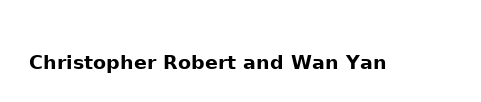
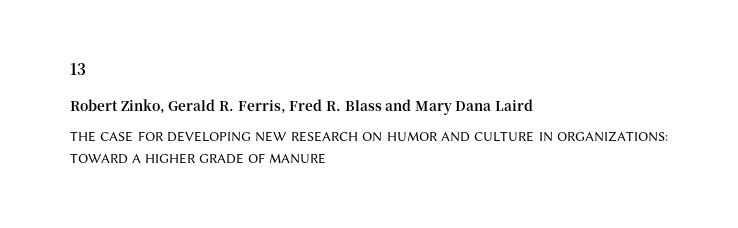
[29,55,387,73] Christopher Robert and Wan Yan -> [70,63,86,75] [70,99,534,115] [70,131,668,142] [70,153,326,164] 13 // Robert Zinko, Gerald R. Ferris, Fred R. Blass and Mary Dana Laird // THE CASE FOR DEVELOPING NEW RESEARCH ON HUMOR AND CULTURE IN ORGANIZATIONS: TOWARD A HIGHER GRADE OF MANURE

